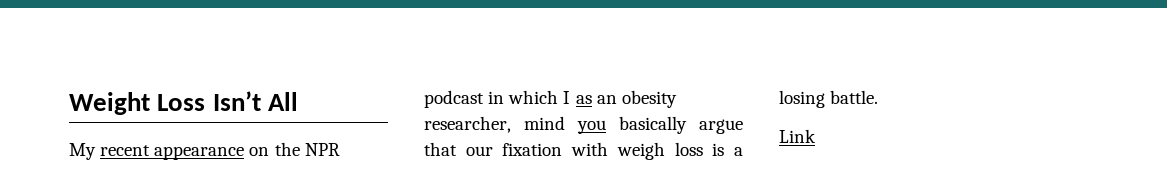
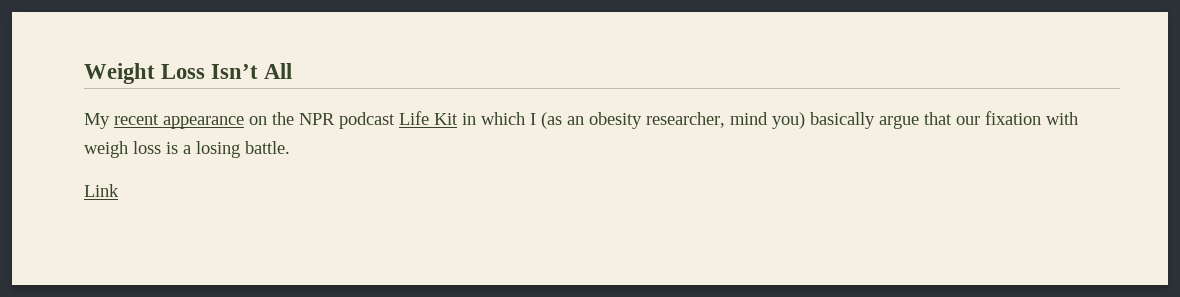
(484, 99) none -> [399,111,458,125] Life Kit
[575,95,592,104] as -> [541,112,562,129] (as
[577,120,606,134] you -> [772,112,805,129] you)

